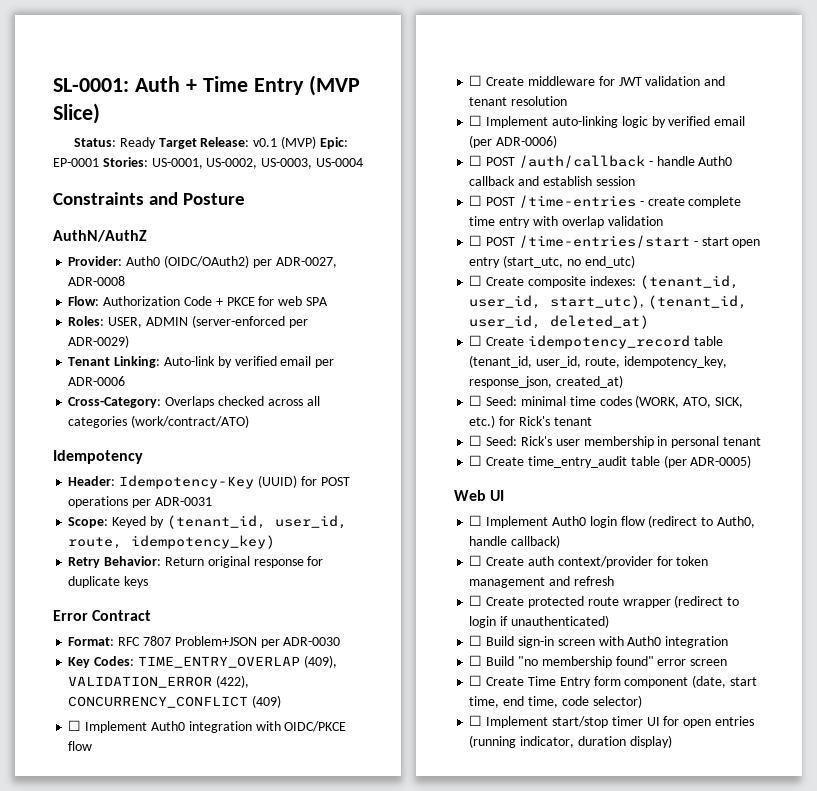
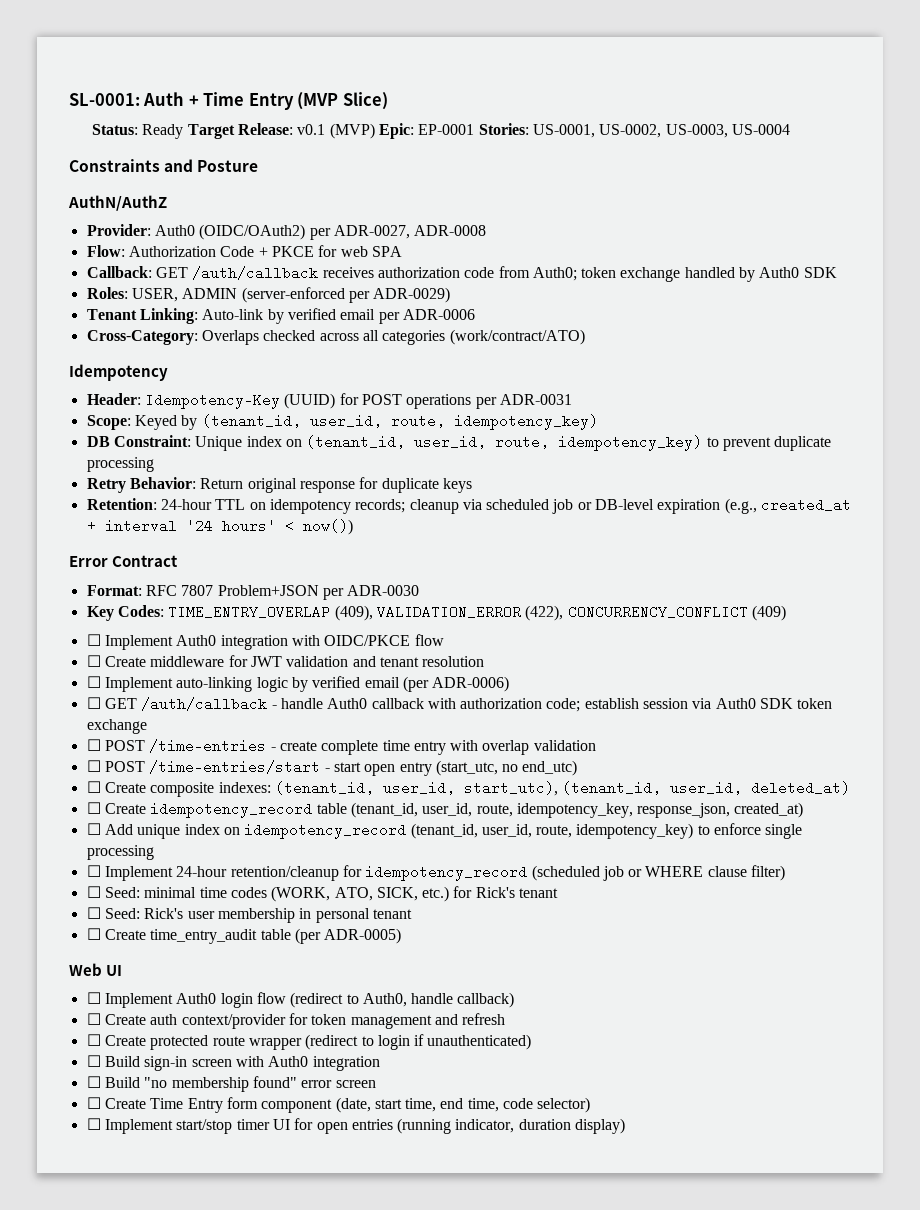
(328, 301) none -> [86,266,837,282] // Callback: GET /auth/callback receives authorization code from Auth0; token exchange handled by Auth0 SDK
(276, 542) none -> [86,435,832,451] [86,457,154,472] // DB Constraint: Unique index on (tenant_id, user_id, route, idempotency_key) to prevent duplicate processing
(149, 582) none -> [86,498,852,514] [86,519,353,535] // Retention: 24-hour TTL on idempotency records; cleanup via scheduled job or DB-level expiration (e.g., created_at + interval '24 hours' < now())
[486,157,516,166] POST -> [104,698,137,709] GET
[518,176,540,186] and -> [427,698,581,712] with authorization code;
(635, 181) none -> [692,698,833,709] [86,719,147,734] via Auth0 SDK token exchange
(624, 381) none -> [86,823,803,839] [86,845,154,860] [86,865,786,881] // ☐ Add unique index on idempotency_record (tenant_id, user_id, route, idempotency_key) to enforce single processing // ☐ Implement 24-hour retention/cleanup for idempotency_record (scheduled job or WHERE clause filter)

